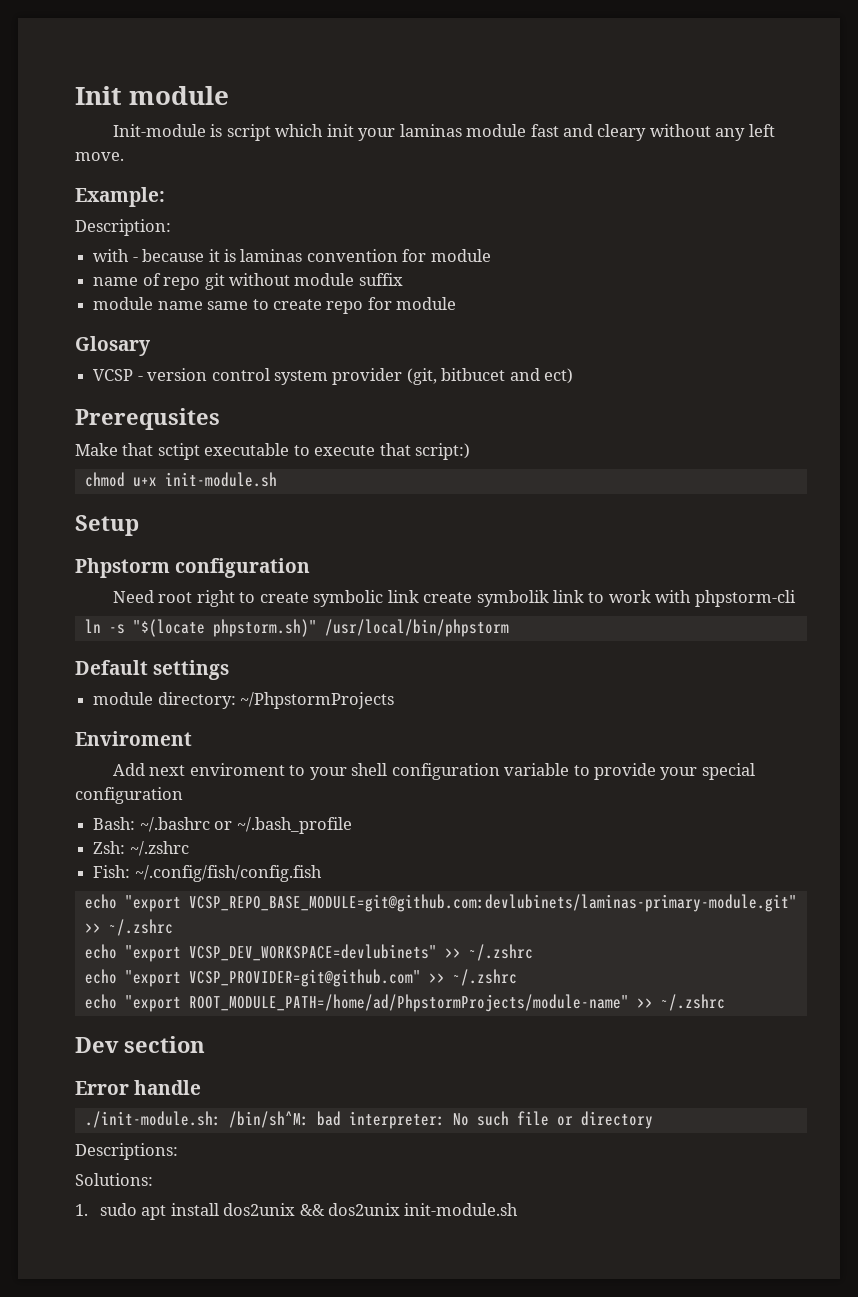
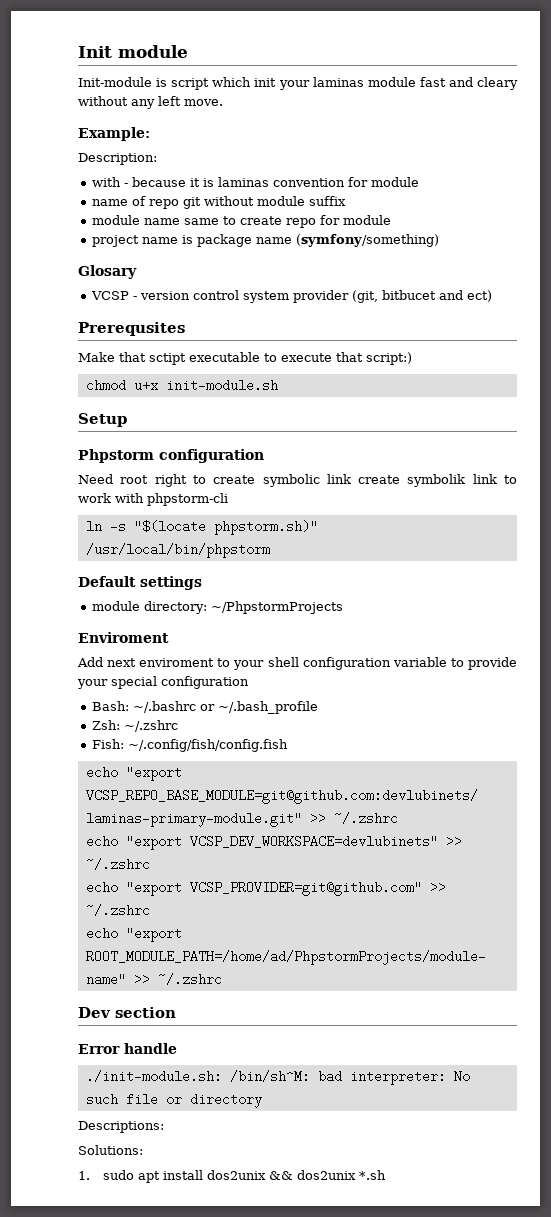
(457, 303) none -> [92,234,440,247] // project name is package name (symfony/something)
[404,1203,519,1216] init-module.sh -> [358,1170,386,1180] *.sh

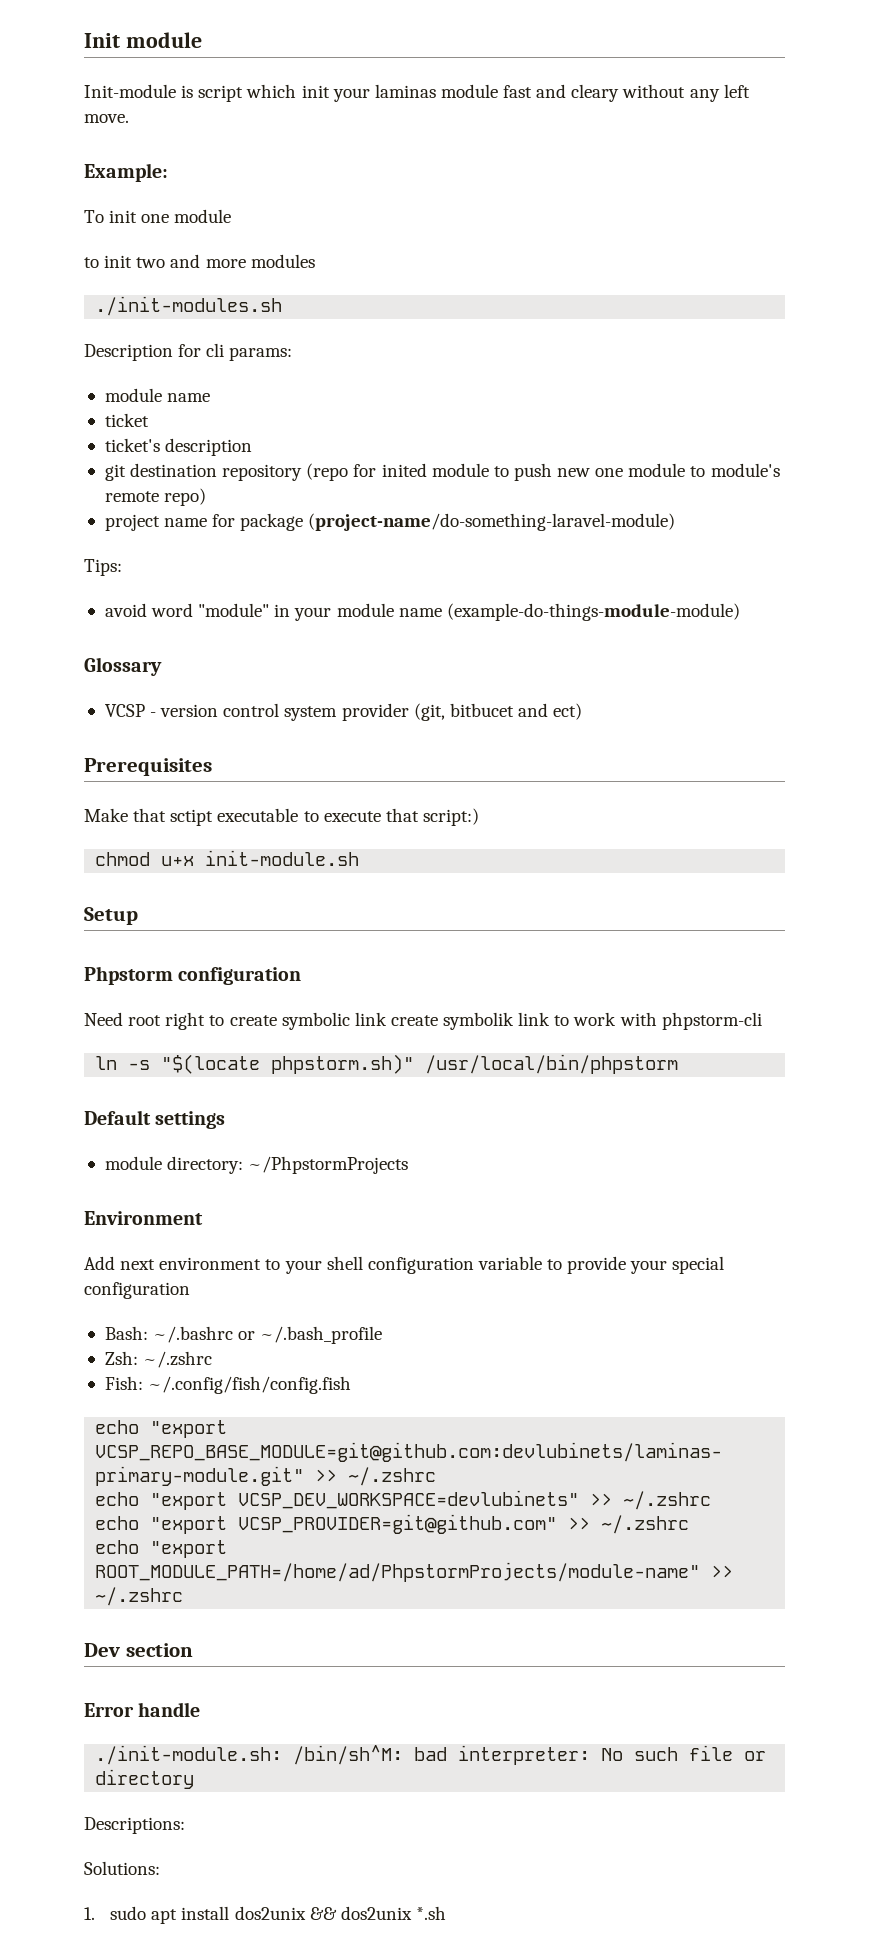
[78,153,157,165] [92,177,420,187] [92,196,347,209] [92,215,392,228] [92,234,440,247] [78,265,137,279] Description: // with - because it is laminas convention for module // name of repo git without module suffix // module name same to create repo for module // project name is package name (symfony/something) // Glosary -> [84,209,232,223] [84,254,315,268] [95,296,283,316] [84,343,293,361] [104,388,211,402] [104,413,149,427] [104,438,253,456] [104,463,780,481] [104,488,207,506] [104,513,676,531] [84,559,122,576] [104,603,740,621] [84,657,162,676] To init one module // to init two and more modules // ./init-modules.sh // Description for cli params: // module name // ticket // ticket's description // git destination repository (repo for inited module to push new one module to module's remote repo) // project name for package (project-name/do-something-laravel-module) // Tips: // avoid word "module" in your module name (example-do-things-module-module) // Glossary
[78,322,185,336] Prerequsites -> [84,758,212,776] Prerequisites
[78,632,169,643] Enviroment -> [84,1211,203,1225] Environment
[139,658,215,667] enviroment -> [159,1257,262,1270] environment

